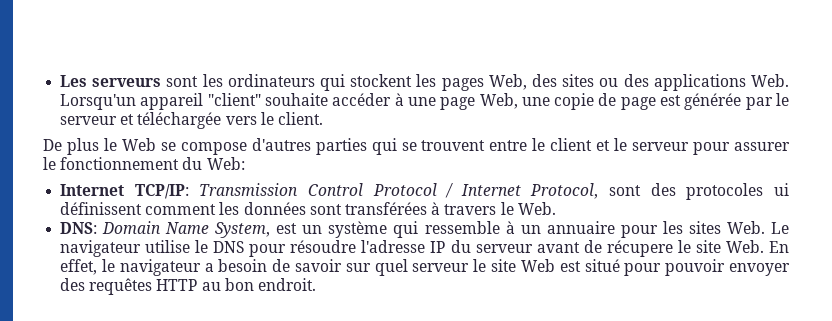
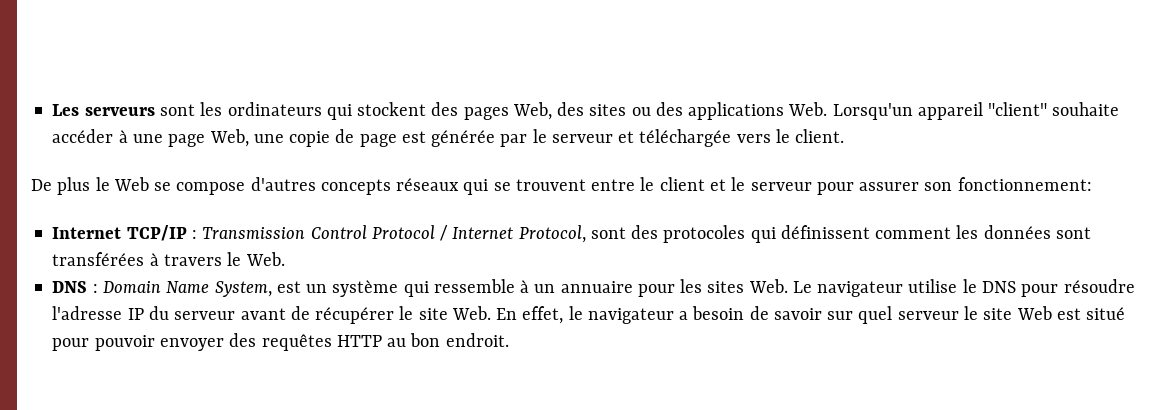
[416,74,437,87] les -> [431,102,459,116] des
[315,138,367,155] parties -> [320,178,460,195] concepts réseaux
[43,157,245,170] [60,184,189,199] le fonctionnement du Web: // Internet TCP/IP: -> [924,177,1092,191] [52,225,197,241] son fonctionnement: // Internet TCP/IP :
[774,183,789,196] ui -> [750,227,776,243] qui
[60,222,98,234] DNS: -> [52,281,98,293] DNS :
[606,240,673,257] récupere -> [315,307,395,324] récupérer

